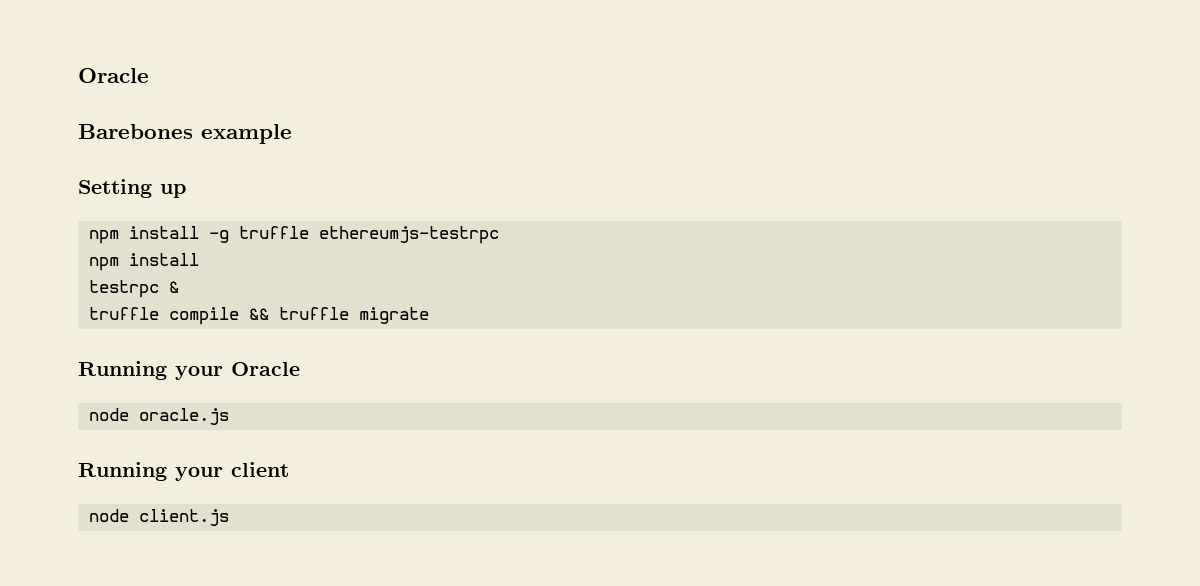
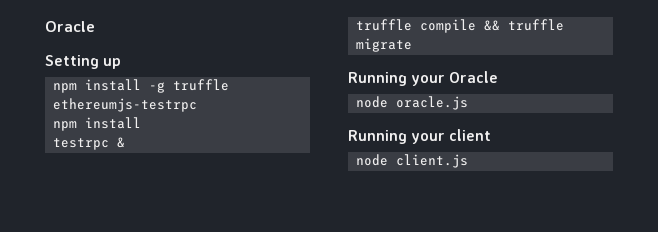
[78,68,149,83] [78,124,292,144] Oracle // Barebones example -> [45,21,95,32] Oracle

